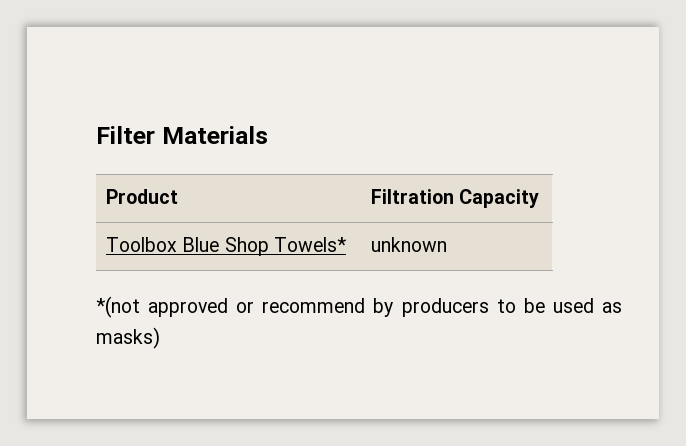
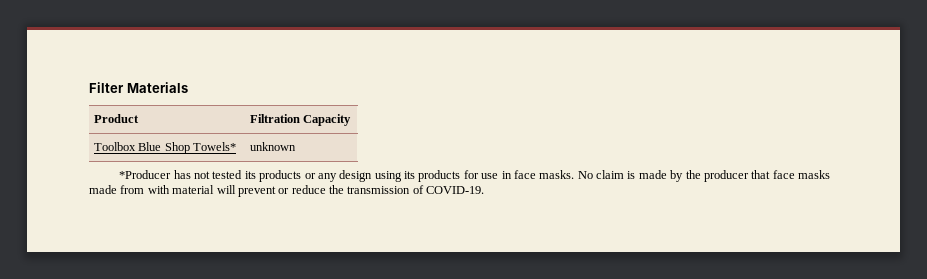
[96,296,622,318] [96,327,160,349] *(not approved or recommend by producers to be used as masks) -> [119,170,831,182] [89,185,485,197] *Producer has not tested its products or any design using its products for use in face masks. No claim is made by the producer that face masks made from with material will prevent or reduce the transmission of COVID-19.

